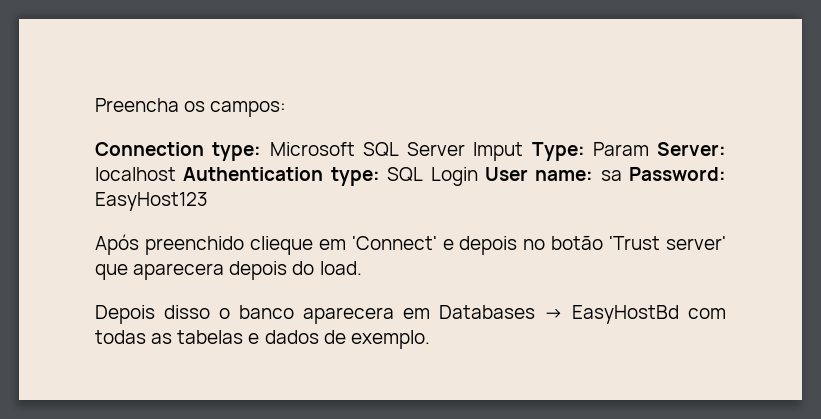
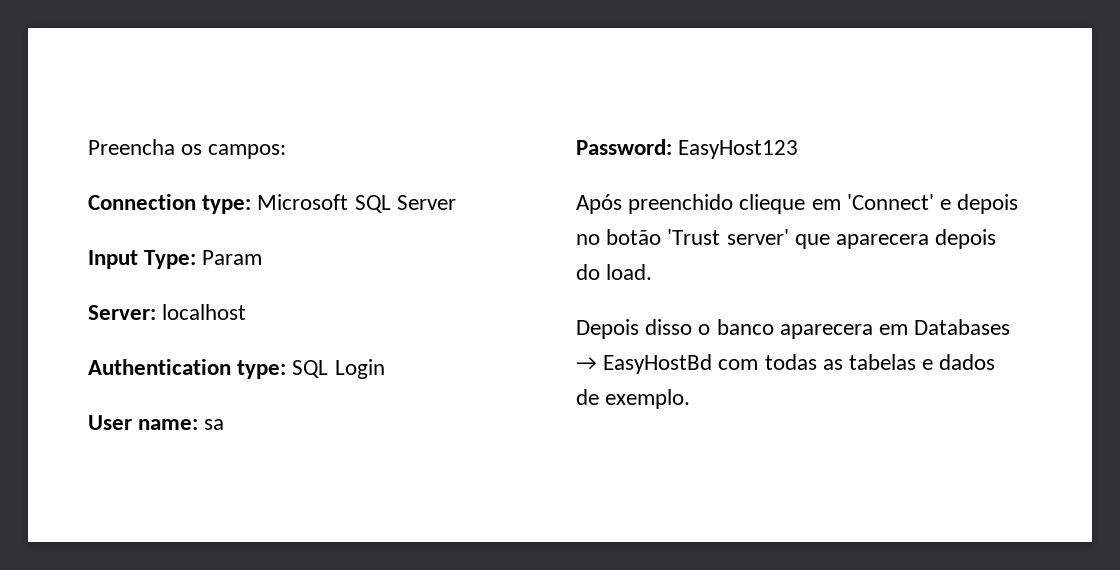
[473,142,524,161] Imput -> [88,250,138,269] // Input
(649, 149) none -> (263, 257) //
(176, 174) none -> (247, 312) //
(478, 176) none -> (385, 369) //
(622, 175) none -> (225, 424) //

